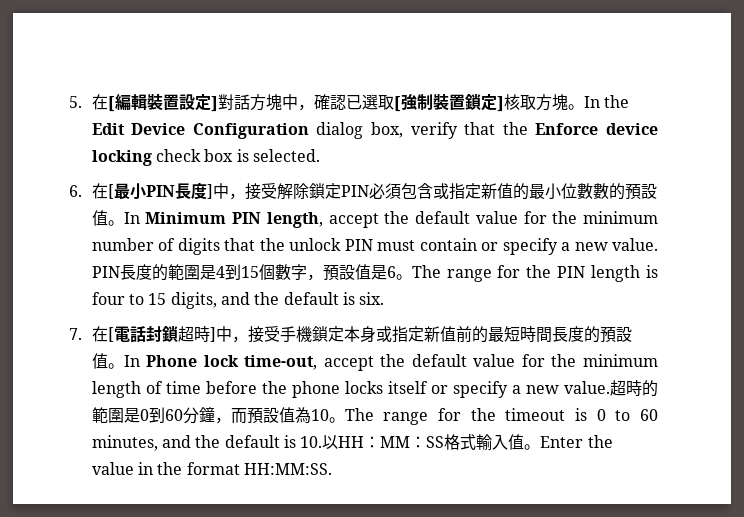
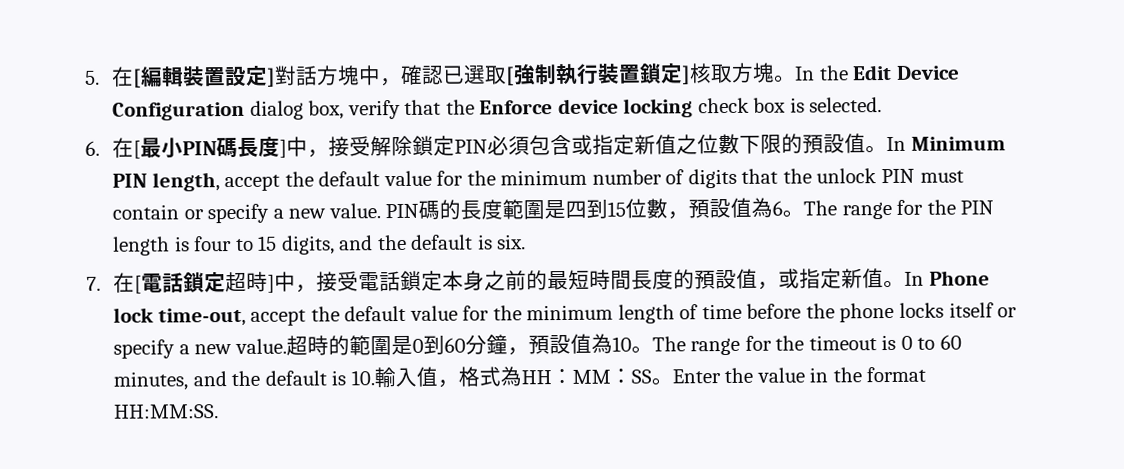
(433, 102) none -> [554,63,599,86] 執行
(175, 191) none -> [215,136,238,159] 碼
[512,183,609,200] 的最小位數數 -> [675,133,782,155] 之位數下限
[119,264,387,281] 長度的範圍是4到15個數字，預設值是 -> [418,197,774,220] 碼的長度範圍是四到15位數，預設值為
[145,326,178,343] 封鎖 -> [182,272,226,293] 鎖定
[279,326,312,343] 手機 -> [357,270,401,292] 電話
[375,326,456,343] 或指定新值 -> [483,270,506,291] 之
(108, 361) none -> [756,268,884,290] ，或指定新值
[230,408,247,424] 而 -> (529, 351) none
[322,435,339,449] 以 -> [373,366,522,389] 輸入值，格式為
[444,434,525,450] 格式輸入值 -> (652, 376) none

